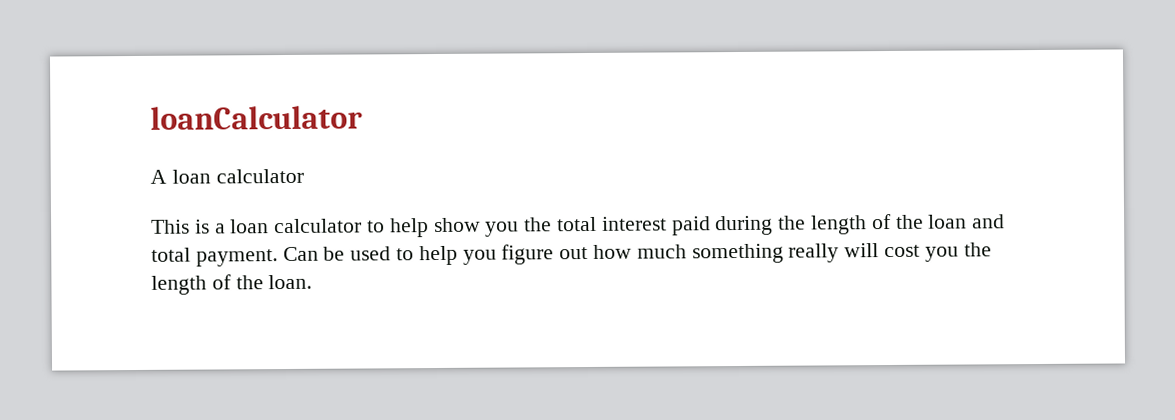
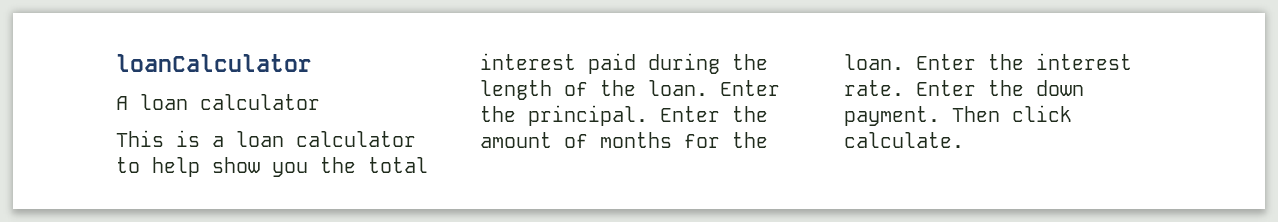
[928,214,1006,229] [151,242,992,267] [151,274,313,295] loan and total payment. Can be used to help you figure out how much something really will cost you the length of the loan. -> [648,80,780,96] [480,105,768,126] [480,132,768,148] [844,53,1132,70] [844,80,1084,96] [844,105,1072,126] [844,132,964,148] loan. Enter the principal. Enter the amount of months for the loan. Enter the interest rate. Enter the down payment. Then click calculate.

